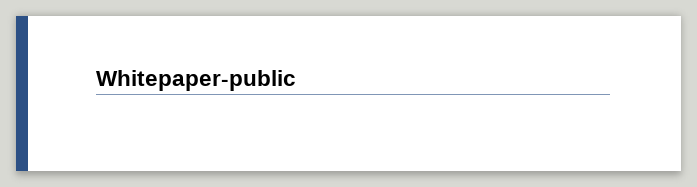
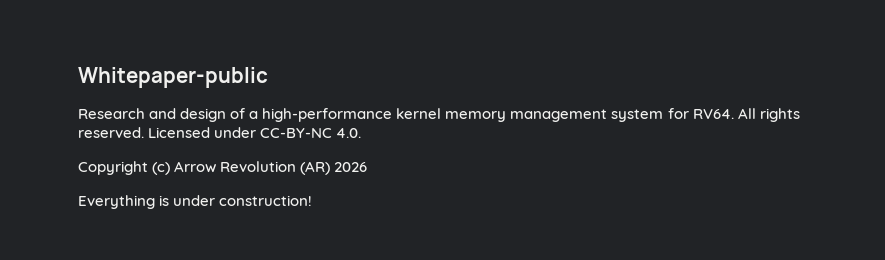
(296, 80) none -> [78,108,800,122] [78,127,362,138] [78,161,368,175] [78,195,313,209] // Research and design of a high-performance kernel memory management system for RV64. All rights reserved. Licensed under CC-BY-NC 4.0. // Copyright (c) Arrow Revolution (AR) 2026 // Everything is under construction!

